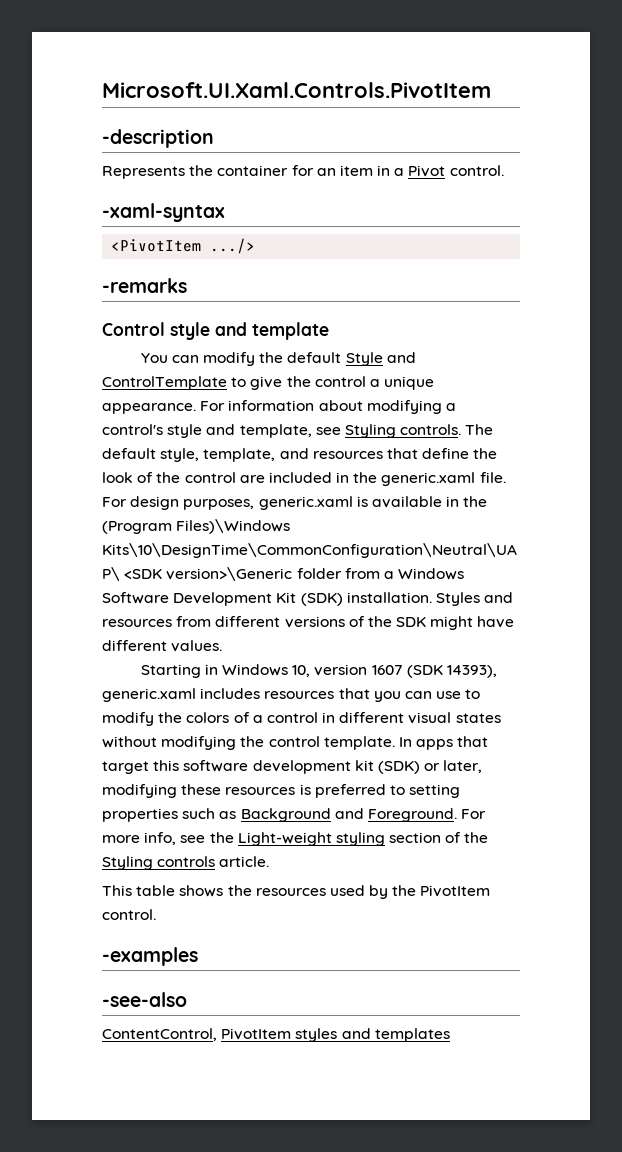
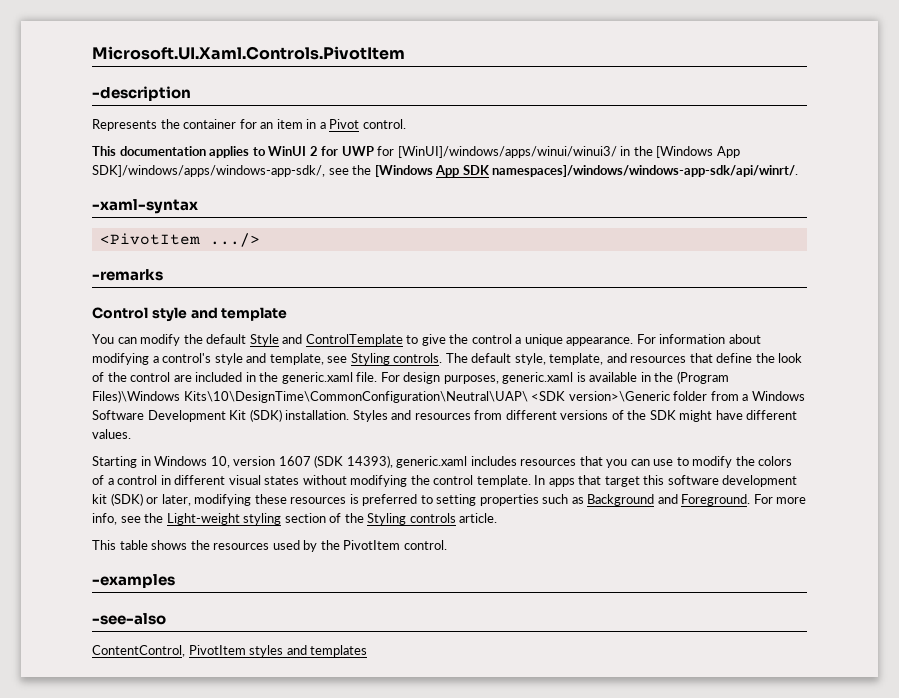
(504, 170) none -> [92,146,740,158] [92,165,799,177] // This documentation applies to WinUI 2 for UWP for [WinUI]/windows/apps/winui/winui3/ in the [Windows App SDK]/windows/apps/windows-app-sdk/, see the [Windows App SDK namespaces]/windows/windows-app-sdk/api/winrt/.

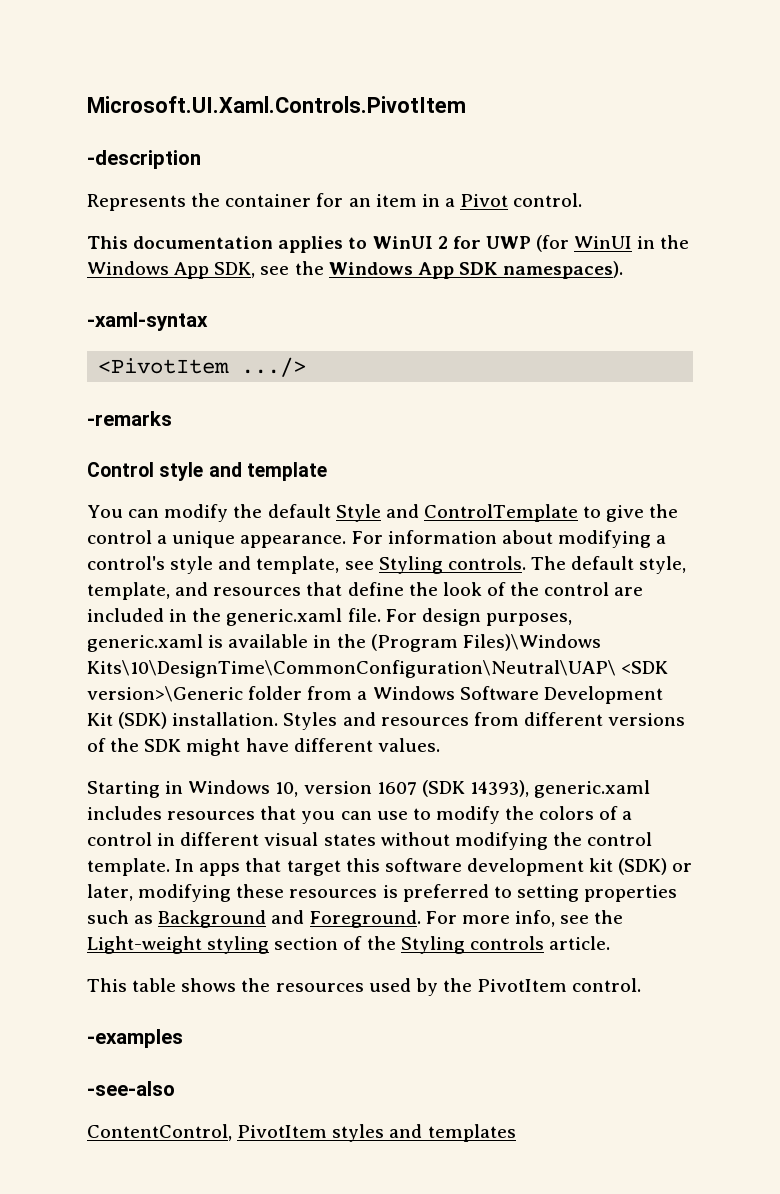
[377,146,740,158] [92,165,433,177] for [WinUI]/windows/apps/winui/winui3/ in the [Windows App SDK]/windows/apps/windows-app-sdk/, see the [Windows -> [536,235,690,252] [87,261,413,279] (for WinUI in the Windows App SDK, see the Windows
[492,165,799,177] namespaces]/windows/windows-app-sdk/api/winrt/. -> [503,261,624,279] namespaces).

